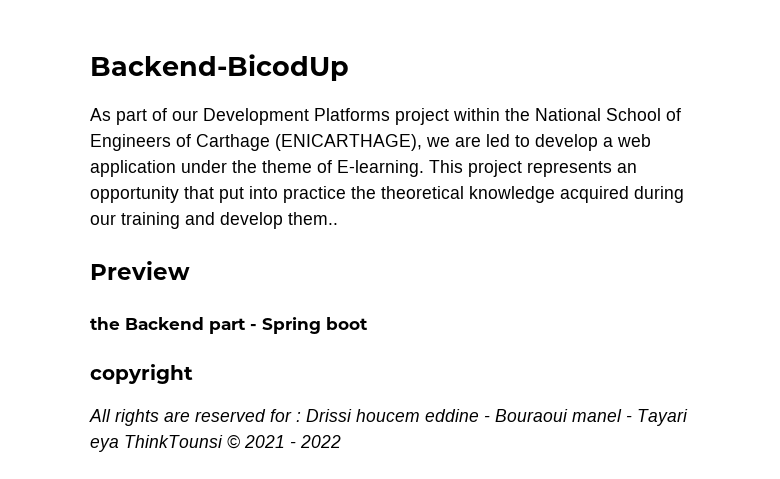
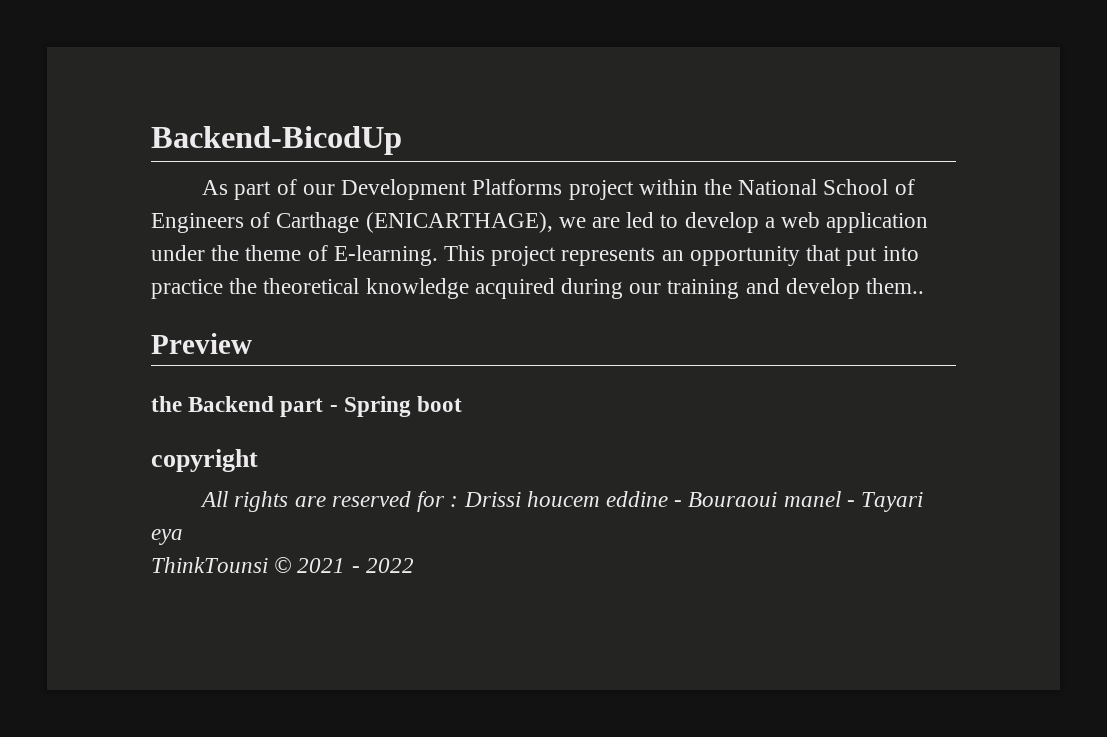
(119, 445) none -> (183, 537) //

